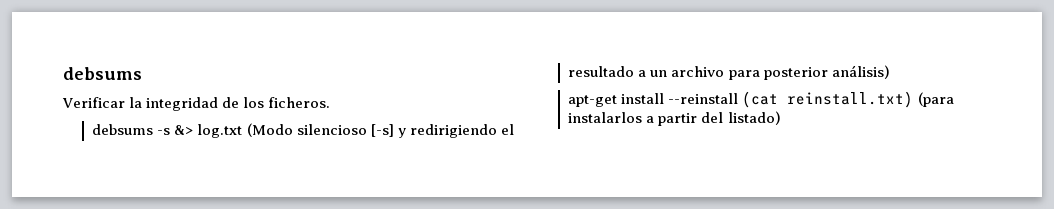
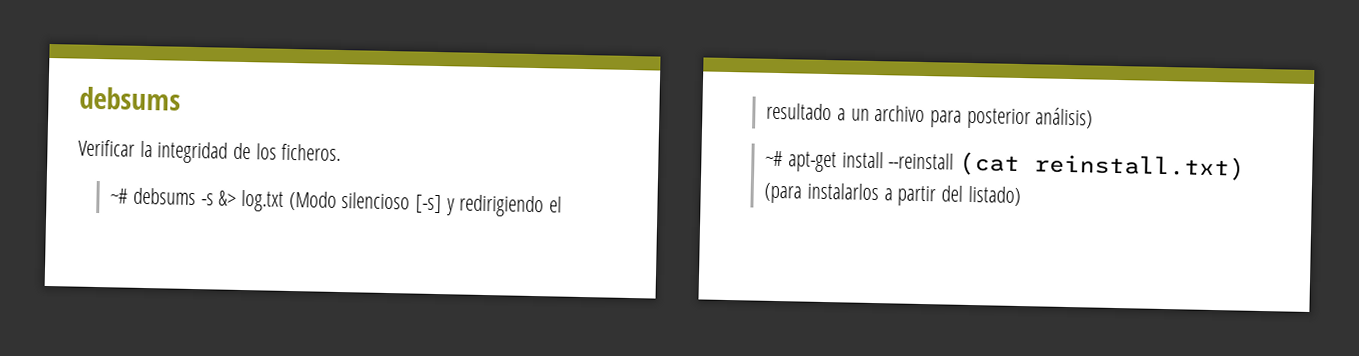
(331, 102) none -> [110,188,129,204] ~#
(890, 72) none -> [765,150,784,167] ~#

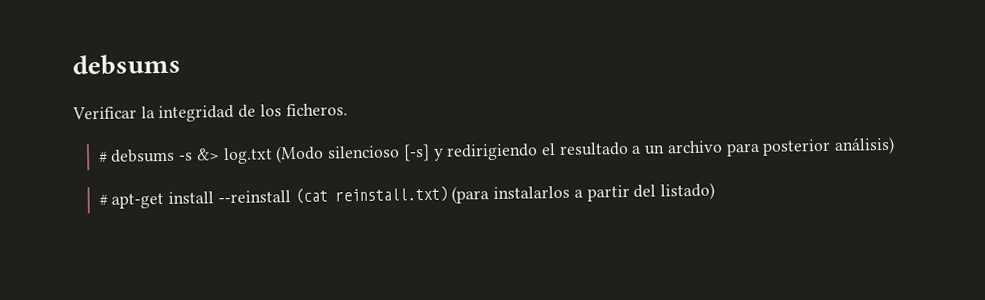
[110,188,129,204] ~# -> [97,150,108,163] #
[765,150,784,167] ~# -> [98,193,108,206] #

